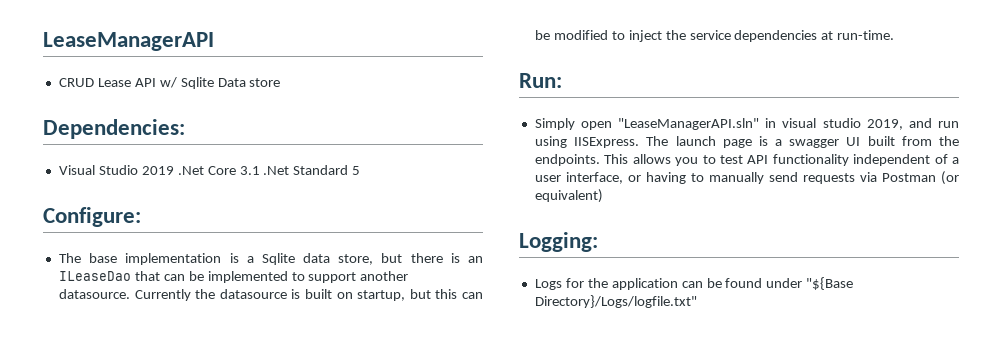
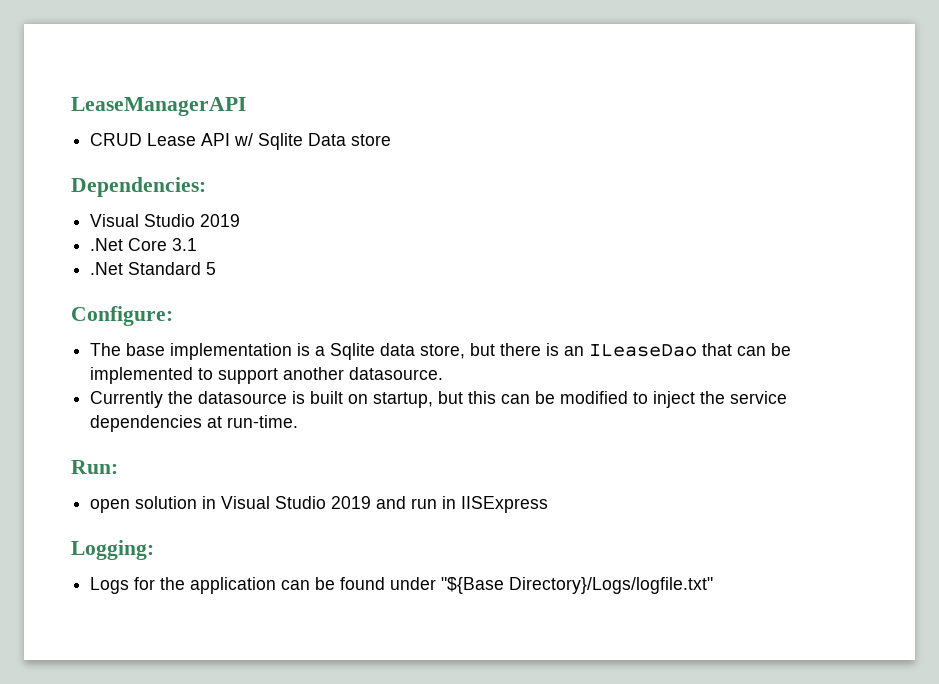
(174, 170) none -> (241, 220) //
(260, 170) none -> (198, 244) //
(130, 294) none -> (444, 373) //
[534,118,960,130] [534,136,959,148] [534,154,959,166] [534,171,959,185] [534,189,603,203] Simply open "LeaseManagerAPI.sln" in visual studio 2019, and run using IISExpress. The launch page is a swagger UI built from the endpoints. This allows you to test API functionality independent of a user interface, or having to manually send requests via Postman (or equivalent) -> [90,496,549,513] open solution in Visual Studio 2019 and run in IISExpress

